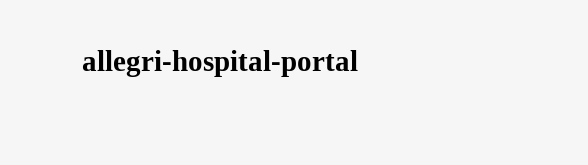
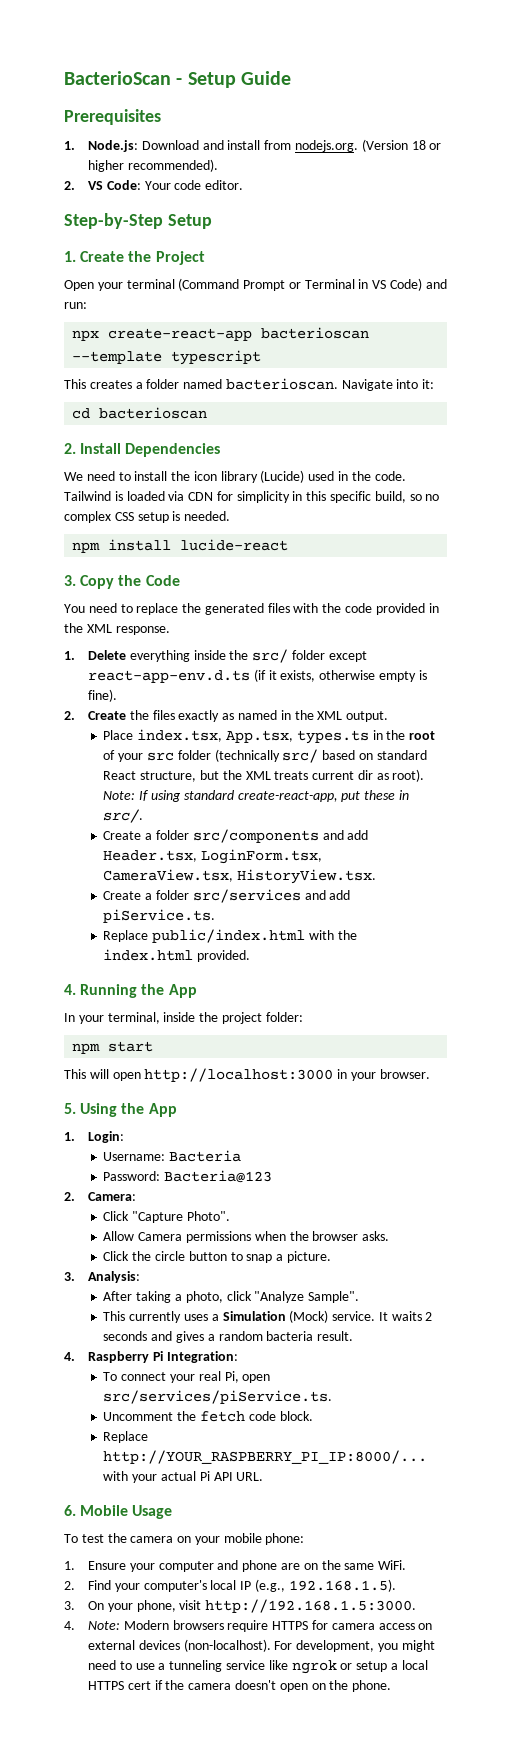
[82,50,358,77] allegri-hospital-portal -> [64,71,291,88] [64,109,161,125] [64,139,442,152] [88,159,218,172] [64,180,244,190] [64,213,212,229] [64,251,205,265] [64,278,447,291] [64,302,87,309] [72,327,370,341] [72,350,262,365] [64,378,435,391] [72,407,208,419] [64,443,221,457] [64,470,406,483] [64,491,440,503] [64,511,231,523] [72,539,289,553] [64,575,180,589] [64,603,439,615] [64,623,170,635] [64,649,367,663] [88,669,427,683] [88,689,118,702] [64,710,389,722] [103,729,436,744] [103,749,427,763] [103,769,425,782] [103,790,409,802] [103,809,144,823] [103,829,369,843] [103,849,323,864] [103,869,377,884] [103,889,351,903] [103,909,216,923] [103,929,357,943] [103,949,251,962] [64,984,197,998] [64,1012,303,1024] [72,1041,154,1054] [64,1068,430,1082] [64,1103,177,1117] [64,1131,125,1143] [103,1150,242,1162] [103,1170,273,1183] [64,1192,137,1201] [103,1211,231,1223] [103,1231,390,1243] [103,1251,331,1263] [64,1271,141,1283] [103,1291,360,1303] [103,1310,433,1323] [103,1331,354,1343] [64,1351,238,1363] [103,1371,271,1383] [103,1390,333,1404] [103,1411,313,1422] [103,1431,149,1443] [103,1450,428,1464] [103,1471,264,1483] [64,1505,173,1519] [64,1533,305,1545] [64,1560,407,1572] [64,1579,396,1592] [64,1599,417,1613] [64,1620,433,1632] [88,1639,435,1652] [88,1660,428,1674] [88,1680,392,1692] BacterioScan - Setup Guide // Prerequisites // 1. Node.js: Download and install from nodejs.org. (Version 18 or higher recommended). // 2. VS Code: Your code editor. // Step-by-Step Setup // 1. Create the Project // Open your terminal (Command Prompt or Terminal in VS Code) and run: // npx create-react-app bacterioscan --template typescript // This creates a folder named bacterioscan. Navigate into it: // cd bacterioscan // 2. Install Dependencies // We need to install the icon library (Lucide) used in the code. Tailwind is loaded via CDN for simplicity in this specific build, so no complex CSS setup is needed. // npm install lucide-react // 3. Copy the Code // You need to replace the generated files with the code provided in the XML response. // 1. Delete everything inside the src/ folder except react-app-env.d.ts (if it exists, otherwise empty is fine). // 2. Create the files exactly as named in the XML output. // Place index.tsx, App.tsx, types.ts in the root of your src folder (technically src/ based on standard React structure, but the XML treats current dir as root). Note: If using standard create-react-app, put these in src/. // Create a folder src/components and add Header.tsx, LoginForm.tsx, CameraView.tsx, HistoryView.tsx. // Create a folder src/services and add piService.ts. // Replace public/index.html with the index.html provided. // 4. Running the App // In your terminal, inside the project folder: // npm start // This will open http://localhost:3000 in your browser. // 5. Using the App // 1. Login: // Username: Bacteria // Password: Bacteria@123 // 2. Camera: // Click "Capture Photo". // Allow Camera permissions when the browser asks. // Click the circle button to snap a picture. // 3. Analysis: // After taking a photo, click "Analyze Sample". // This currently uses a Simulation (Mock) service. It waits 2 seconds and gives a random bacteria result. // 4. Raspberry Pi Integration: // To connect your real Pi, open src/services/piService.ts. // Uncomment the fetch code block. // Replace http://YOUR_RASPBERRY_PI_IP:8000/... with your actual Pi API URL. // 6. Mobile Usage // To test the camera on your mobile phone: // 1. Ensure your computer and phone are on the same WiFi. // 2. Find your computer's local IP (e.g., 192.168.1.5). // 3. On your phone, visit http://192.168.1.5:3000. // 4. Note: Modern browsers require HTTPS for camera access on external devices (non-localhost). For development, you might need to use a tunneling service like ngrok or setup a local HTTPS cert if the camera doesn't open on the phone.

